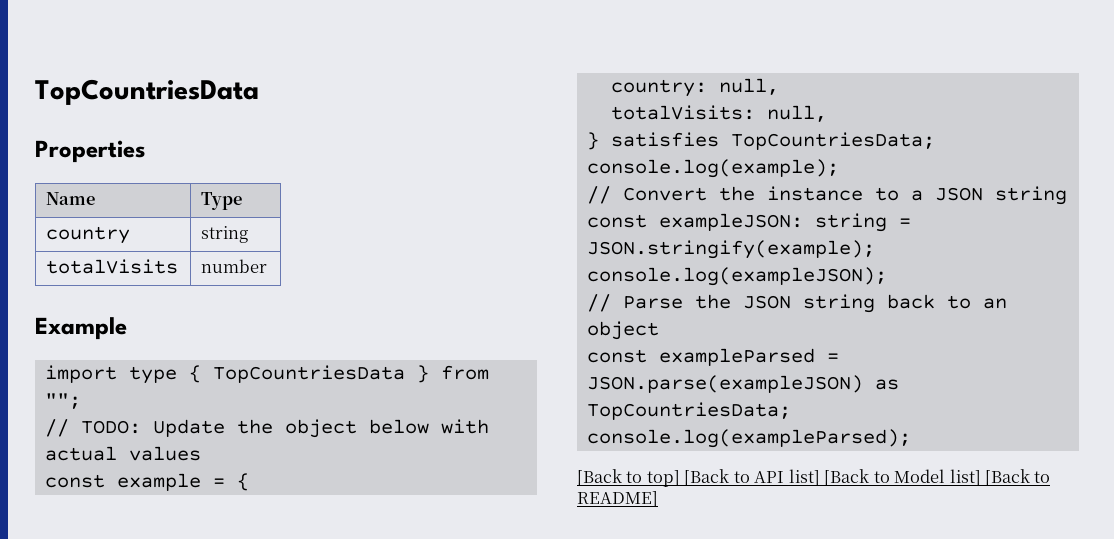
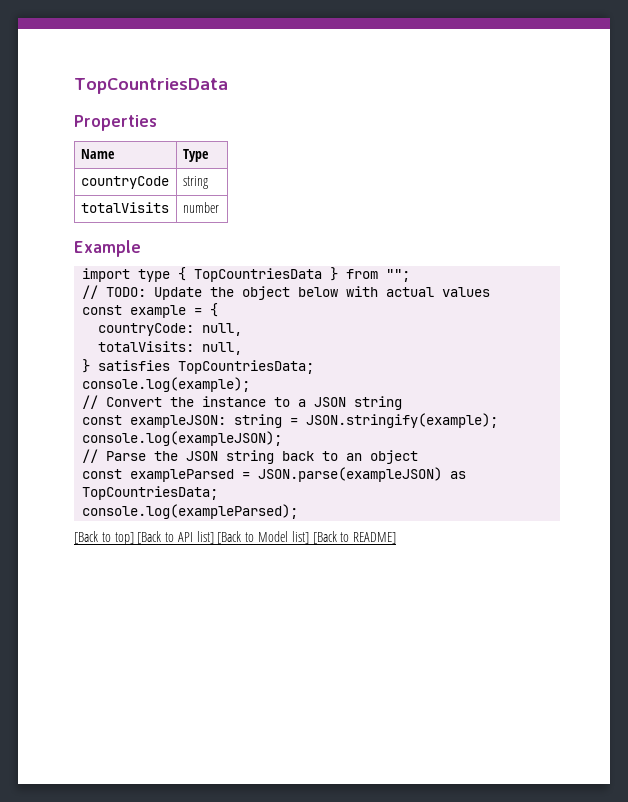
[46,226,131,244] country -> [80,176,169,189] countryCode
[610,79,707,97] country: -> [98,323,195,336] countryCode:

